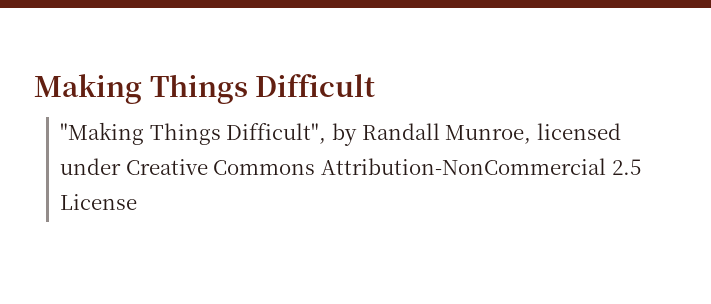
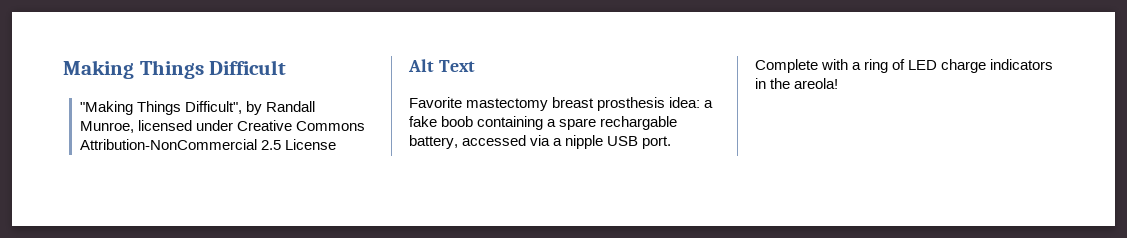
(138, 202) none -> [408,59,475,72] [409,97,714,111] [409,116,678,130] [409,135,672,149] [755,59,1054,73] [755,78,839,89] // Alt Text // Favorite mastectomy breast prosthesis idea: a fake boob containing a spare rechargable battery, accessed via a nipple USB port. Complete with a ring of LED charge indicators in the areola!

